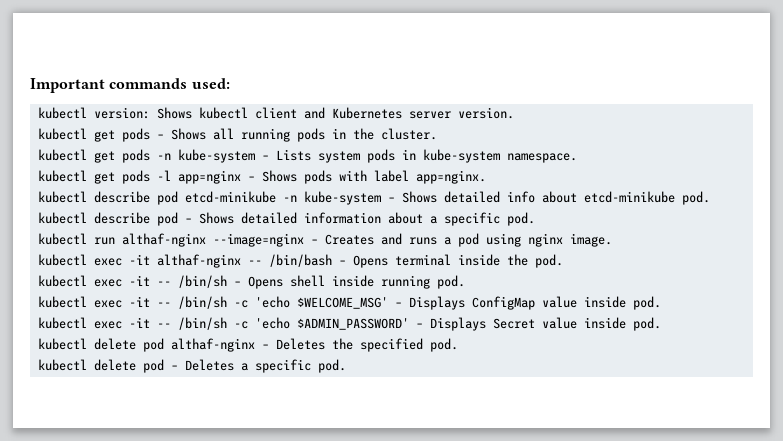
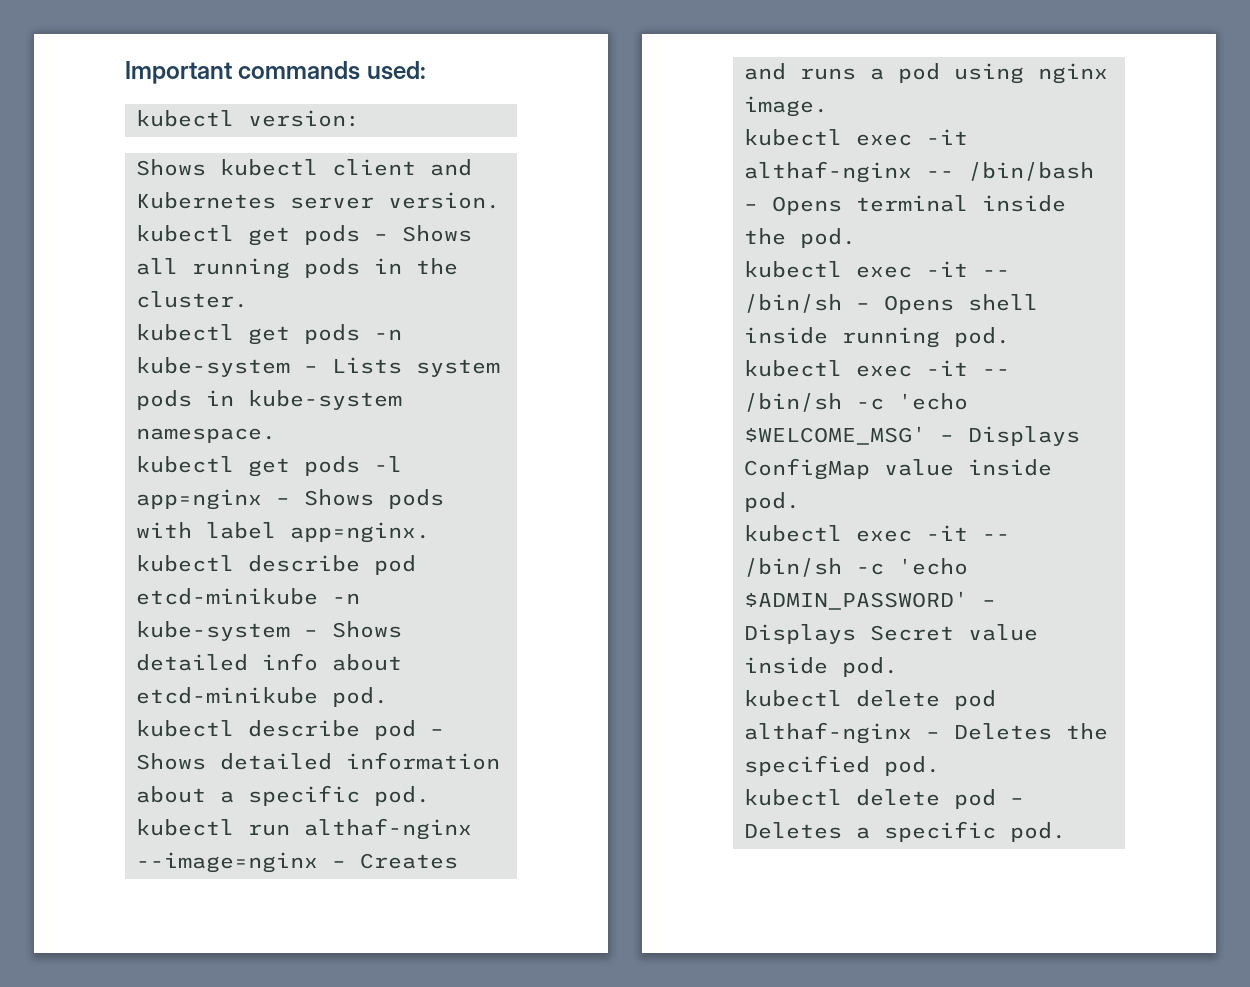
(151, 113) none -> (361, 118) //

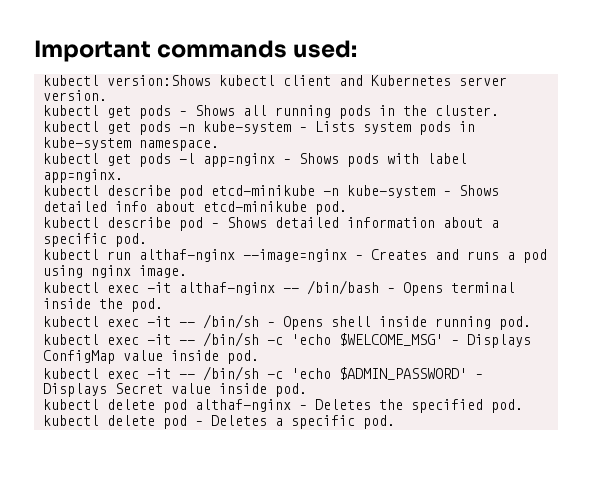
[248,110,361,127] [136,159,207,176] version: // Shows -> [106,75,211,86] version:Shows

